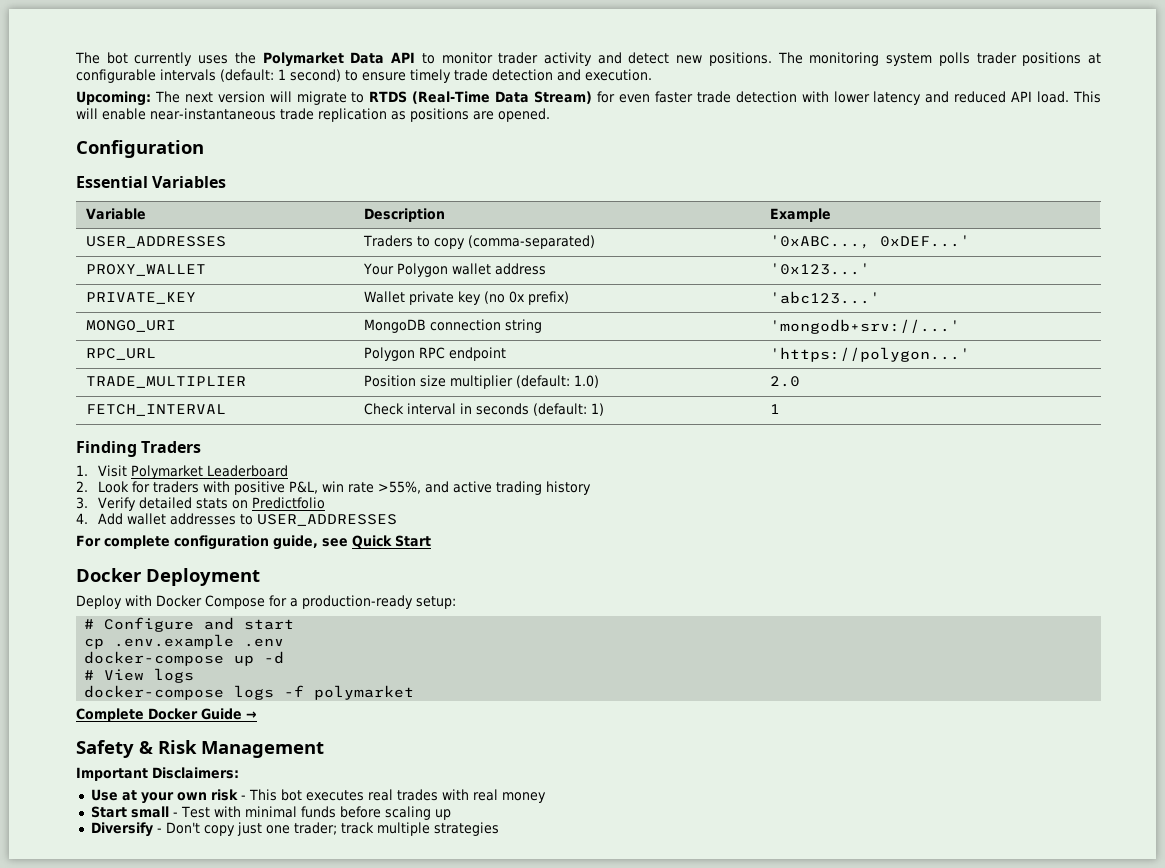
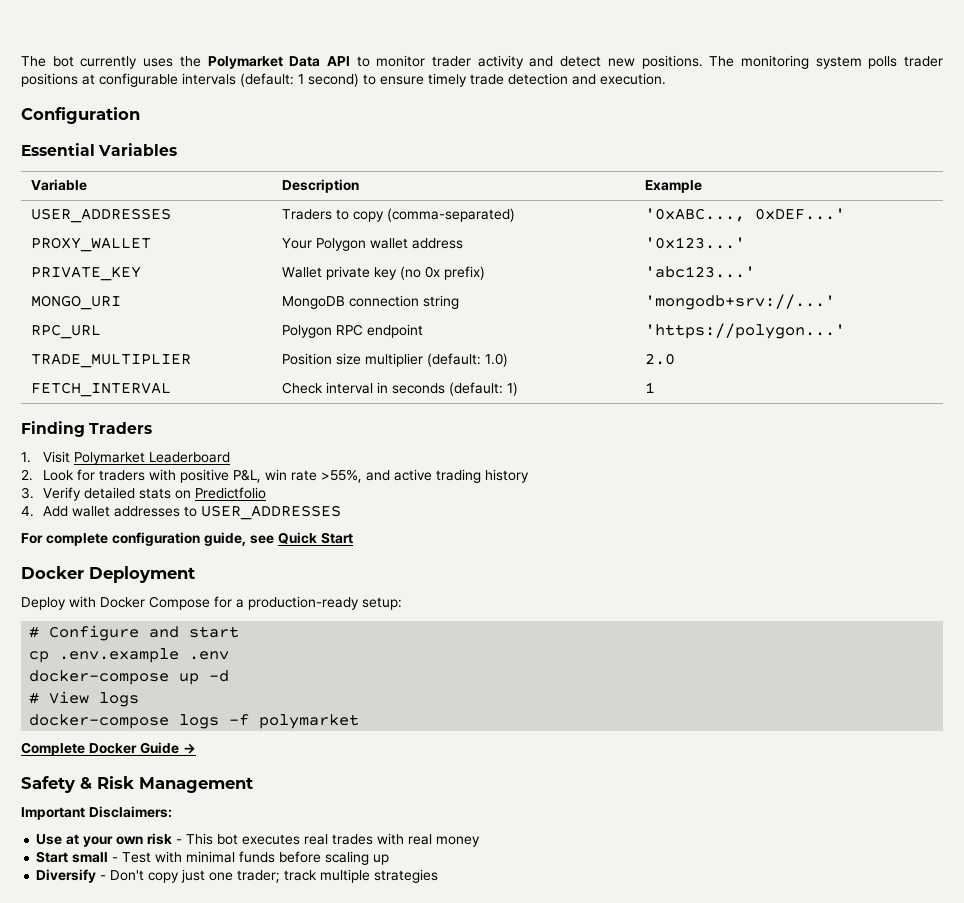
[76,91,1102,106] [76,108,550,122] // Upcoming: The next version will migrate to RTDS (Real-Time Data Stream) for even faster trade detection with lower latency and reduced API load. This will enable near-instantaneous trade replication as positions are opened. -> (666, 79) none

